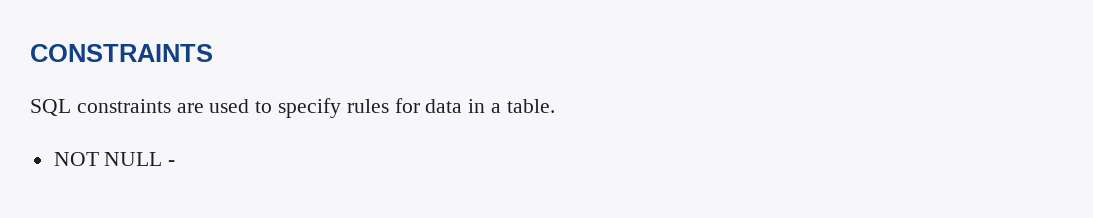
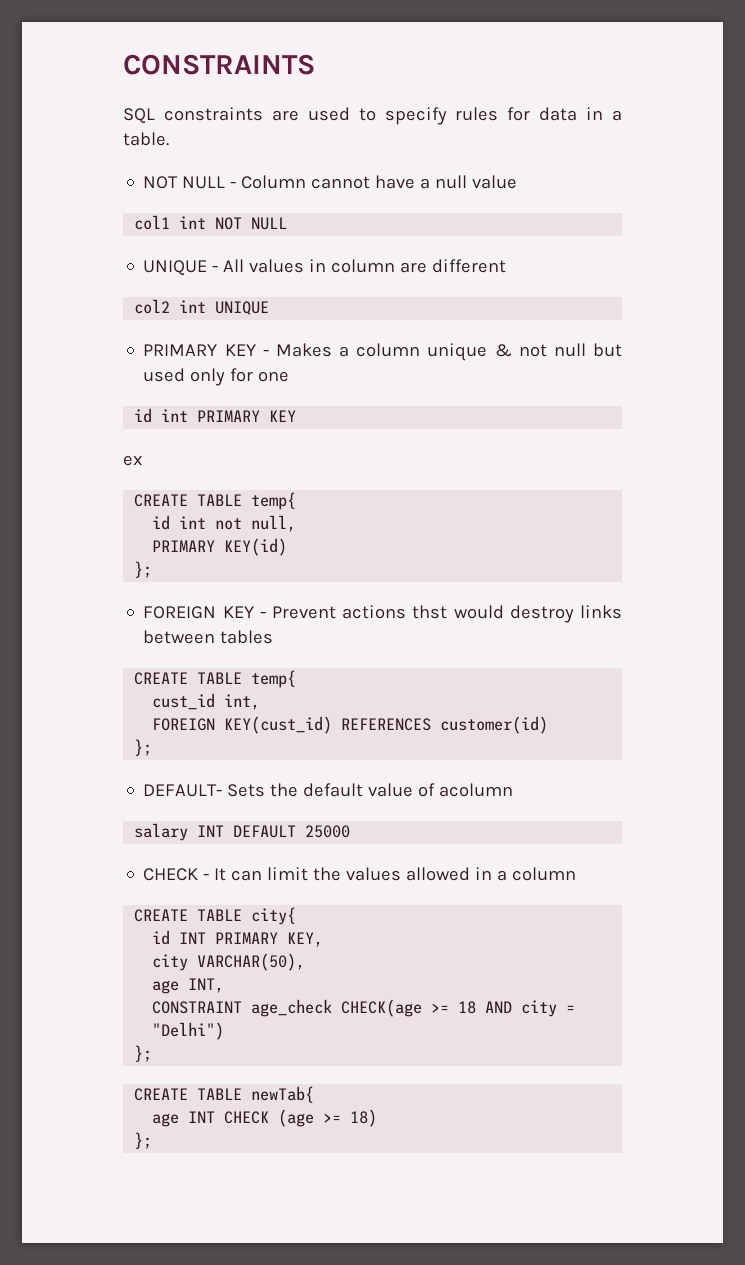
(176, 163) none -> [241,175,518,189] [134,215,288,230] [143,259,507,276] [134,299,270,315] [143,343,622,361] [143,368,290,386] [134,408,297,423] [123,455,142,466] [134,492,297,510] [152,515,297,532] [152,538,288,556] [134,561,153,578] [143,605,622,623] [143,630,274,644] [134,670,297,688] [152,693,261,710] [152,716,549,734] [134,739,153,756] [143,783,514,797] [134,823,351,841] [143,867,577,881] [134,907,297,925] [152,930,324,947] [152,953,306,971] [152,978,225,994] [152,999,576,1017] [152,1022,225,1040] [134,1045,153,1062] [134,1086,315,1103] [152,1109,378,1127] [134,1132,153,1149] Column cannot have a null value // col1 int NOT NULL // UNIQUE - All values in column are different // col2 int UNIQUE // PRIMARY KEY - Makes a column unique & not null but used only for one // id int PRIMARY KEY // ex // CREATE TABLE temp{ // id int not null, // PRIMARY KEY(id) // }; // FOREIGN KEY - Prevent actions thst would destroy links between tables // CREATE TABLE temp{ // cust_id int, // FOREIGN KEY(cust_id) REFERENCES customer(id) // }; // DEFAULT- Sets the default value of acolumn // salary INT DEFAULT 25000 // CHECK - It can limit the values allowed in a column // CREATE TABLE city{ // id INT PRIMARY KEY, // city VARCHAR(50), // age INT, // CONSTRAINT age_check CHECK(age >= 18 AND city = "Delhi") // }; // CREATE TABLE newTab{ // age INT CHECK (age >= 18) // };

